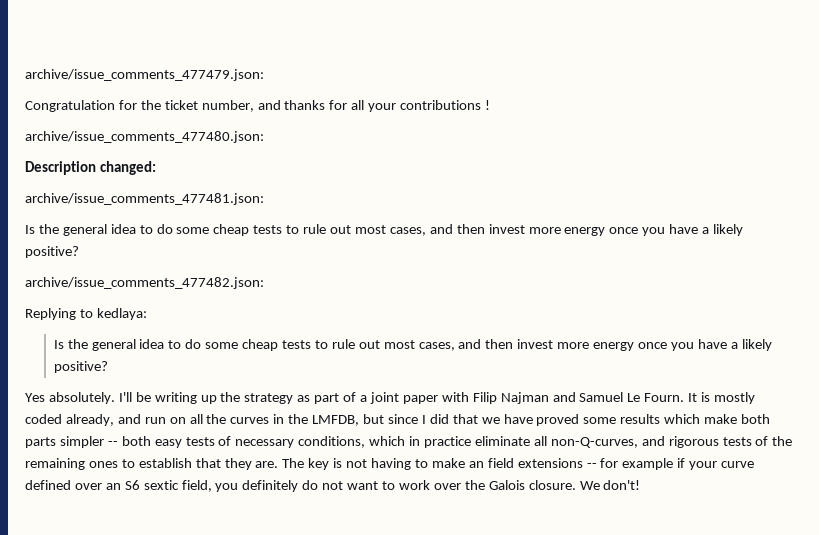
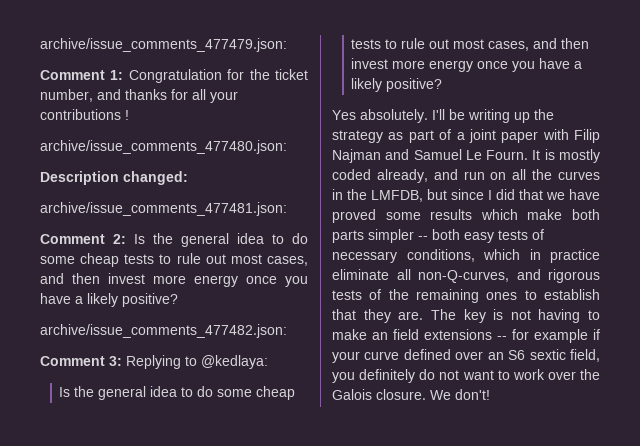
(264, 75) none -> [40,70,124,80] Comment 1:
(264, 199) none -> [40,234,126,244] Comment 2:
(264, 283) none -> [40,356,122,366] Comment 3:
[96,308,147,320] kedlaya: -> [201,355,268,369] @kedlaya:

